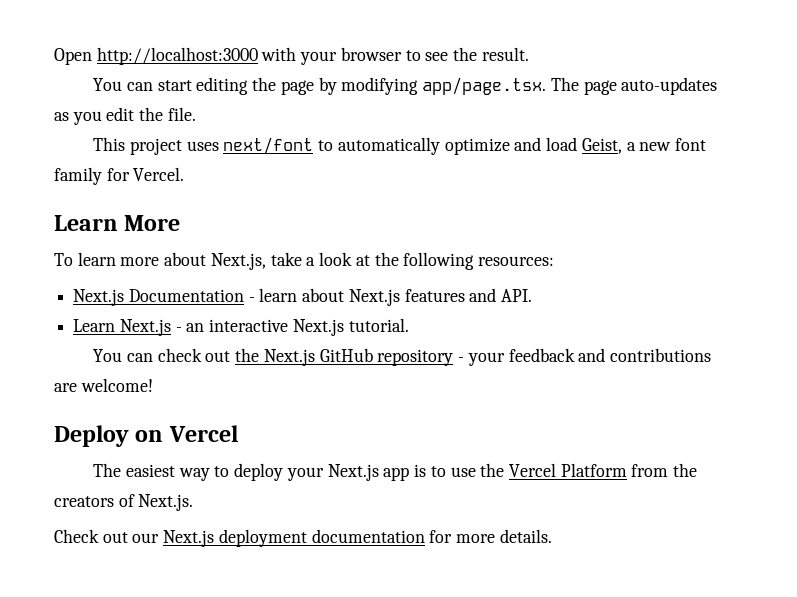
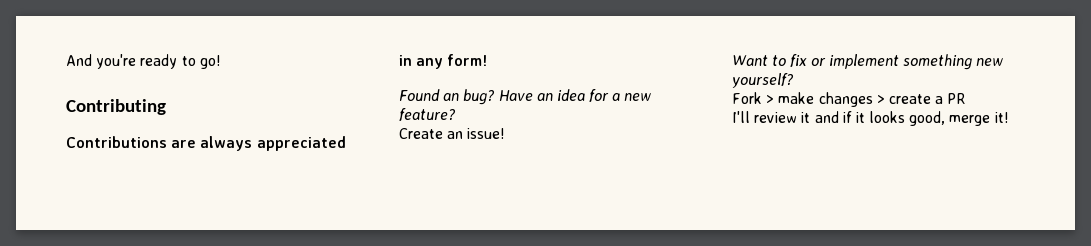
[54,47,529,65] [93,77,718,95] [54,107,196,125] [93,137,707,155] [54,167,185,185] [54,215,181,231] [54,252,554,270] [73,288,533,306] [73,318,409,336] [93,348,712,366] [54,378,153,392] [54,425,238,447] [93,463,698,481] [54,494,194,511] [54,529,552,547] Open http://localhost:3000 with your browser to see the result. // You can start editing the page by modifying app/page.tsx. The page auto-updates as you edit the file. // This project uses next/font to automatically optimize and load Geist, a new font family for Vercel. // Learn More // To learn more about Next.js, take a look at the following resources: // Next.js Documentation - learn about Next.js features and API. // Learn Next.js - an interactive Next.js tutorial. // You can check out the Next.js GitHub repository - your feedback and contributions are welcome! // Deploy on Vercel // The easiest way to deploy your Next.js app is to use the Vercel Platform from the creators of Next.js. // Check out our Next.js deployment documentation for more details. -> [66,54,220,69] [66,99,166,115] [66,136,346,151] [399,54,488,69] [399,89,652,105] [399,108,456,121] [399,128,505,139] [732,54,1004,70] [732,73,794,88] [732,92,967,107] [732,111,1008,126] And you're ready to go! // Contributing // Contributions are always appreciated in any form! // Found an bug? Have an idea for a new feature? // Create an issue! // Want to fix or implement something new yourself? // Fork > make changes > create a PR // I'll review it and if it looks good, merge it!

